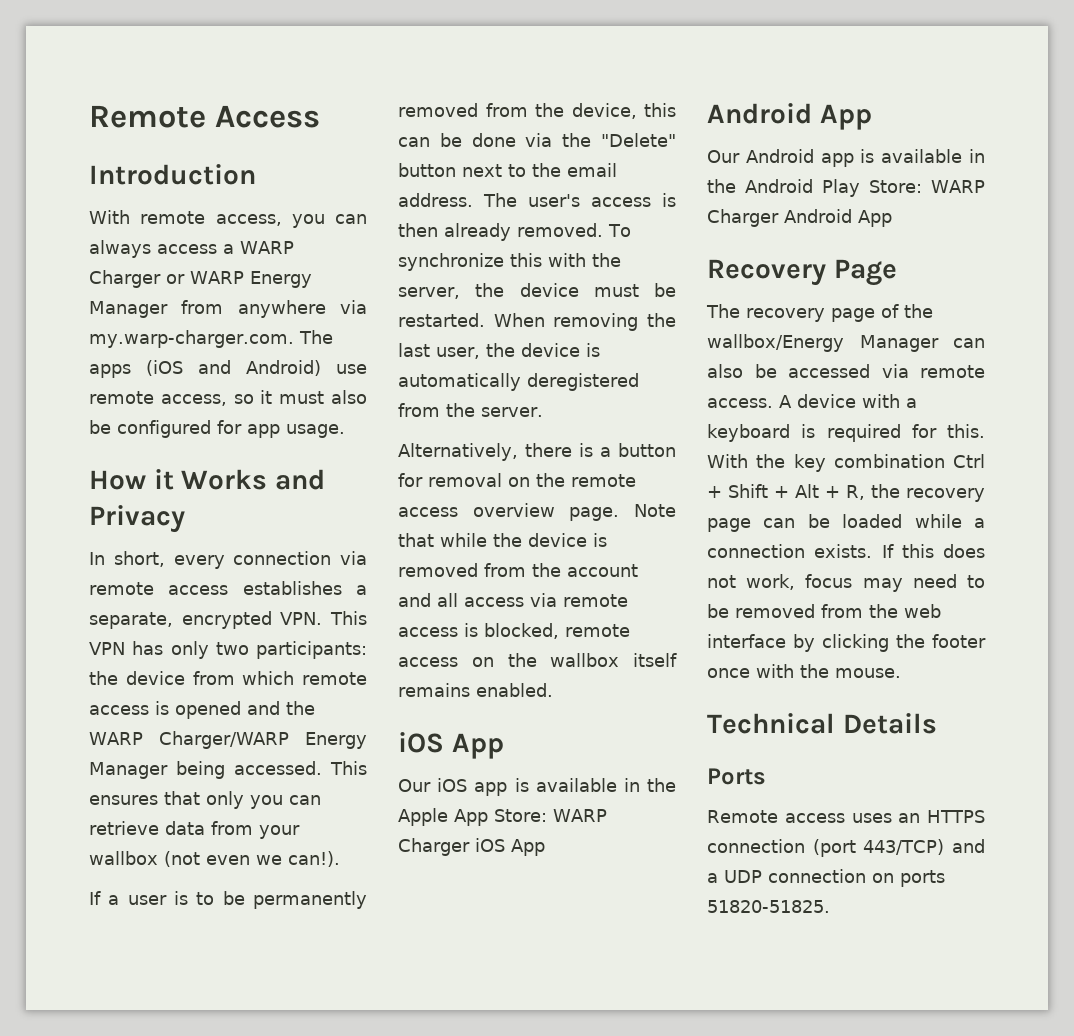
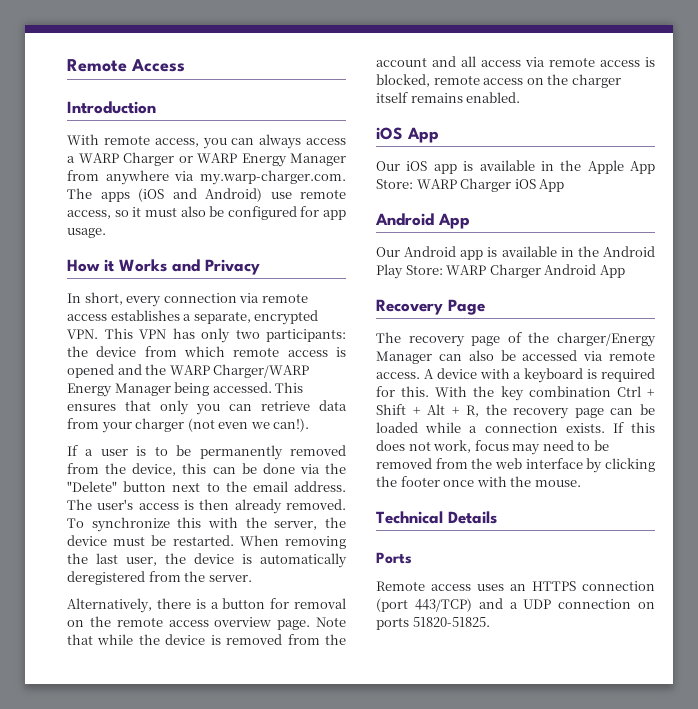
[89,851,158,865] wallbox -> [135,418,185,432] charger
[550,653,620,667] wallbox -> [571,74,621,88] charger
[707,334,844,352] wallbox/Energy -> [557,332,656,347] charger/Energy

